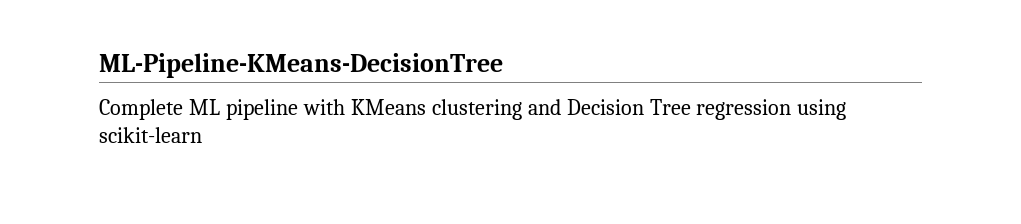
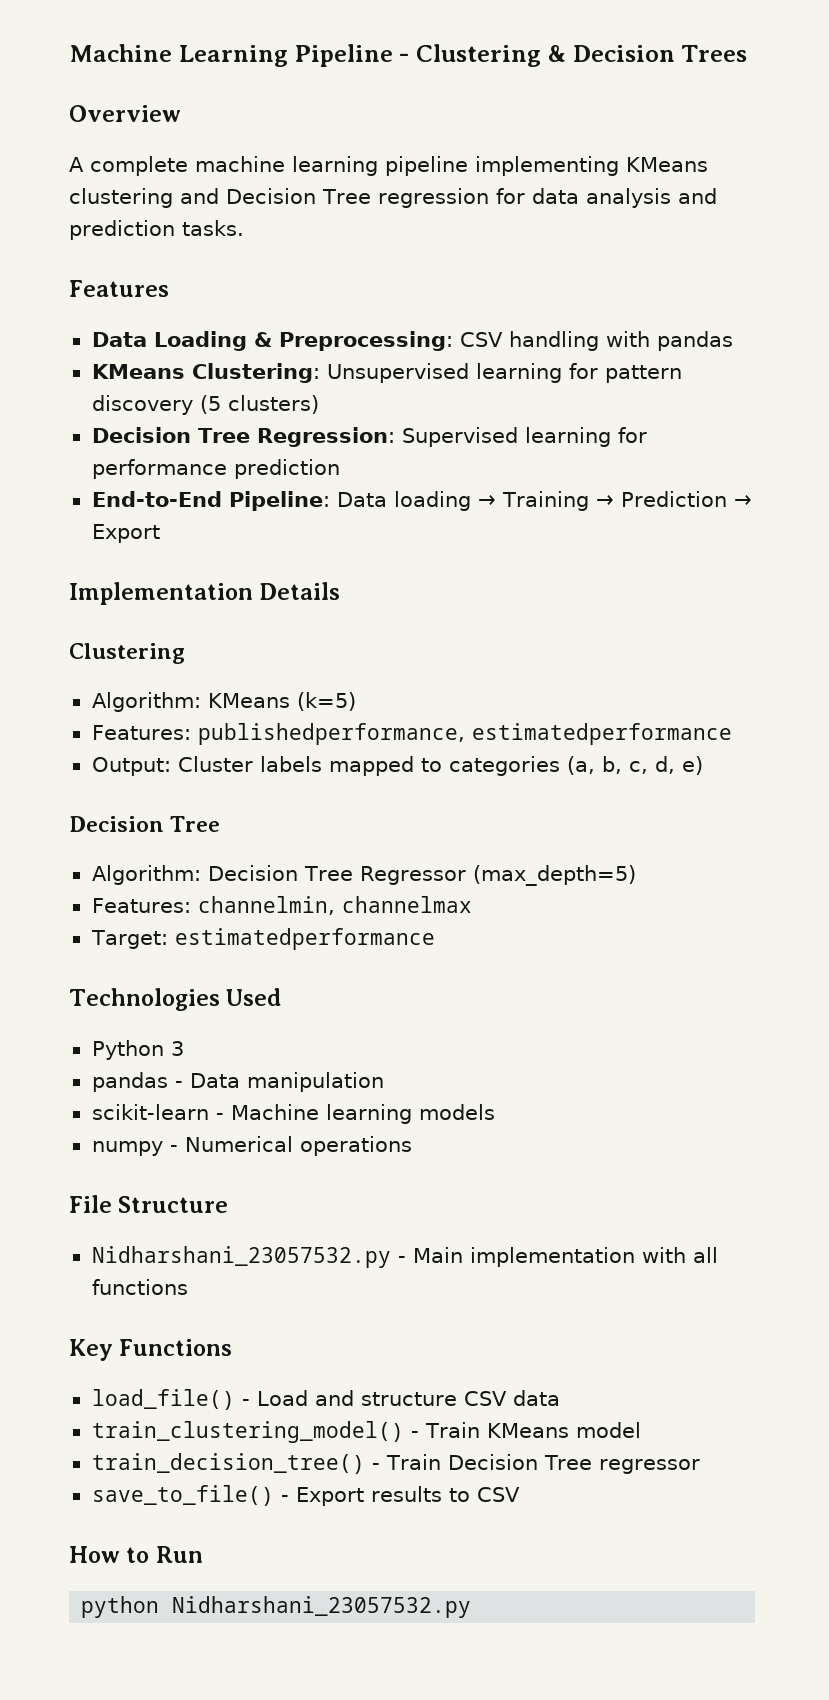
[99,53,503,78] [99,99,345,120] ML-Pipeline-KMeans-DecisionTree // Complete ML pipeline with -> [69,44,748,67] [69,105,181,122] [69,156,619,176] Machine Learning Pipeline - Clustering & Decision Trees // Overview // A complete machine learning pipeline implementing
[797,99,847,120] [99,127,202,143] using scikit-learn -> [495,188,717,208] [69,220,244,240] [69,280,169,297] [91,331,733,351] [91,363,682,383] [91,395,319,415] [91,427,647,447] [91,459,340,479] [91,491,752,511] [91,524,160,543] [69,582,341,605] [69,643,185,664] [91,692,356,712] [91,723,732,745] [91,756,703,776] [69,816,221,832] [91,865,637,886] [91,896,472,915] [90,928,435,950] [69,988,282,1011] [91,1040,184,1060] [91,1072,384,1092] [91,1104,495,1124] [91,1136,412,1156] [69,1195,229,1213] [91,1246,718,1268] [91,1279,188,1295] [69,1339,233,1361] [91,1389,560,1410] [91,1421,641,1443] [91,1453,701,1474] [91,1485,520,1506] [69,1546,203,1563] [81,1596,472,1618] for data analysis and prediction tasks. // Features // Data Loading & Preprocessing: CSV handling with pandas // KMeans Clustering: Unsupervised learning for pattern discovery (5 clusters) // Decision Tree Regression: Supervised learning for performance prediction // End-to-End Pipeline: Data loading → Training → Prediction → Export // Implementation Details // Clustering // Algorithm: KMeans (k=5) // Features: publishedperformance, estimatedperformance // Output: Cluster labels mapped to categories (a, b, c, d, e) // Decision Tree // Algorithm: Decision Tree Regressor (max_depth=5) // Features: channelmin, channelmax // Target: estimatedperformance // Technologies Used // Python 3 // pandas - Data manipulation // scikit-learn - Machine learning models // numpy - Numerical operations // File Structure // Nidharshani_23057532.py - Main implementation with all functions // Key Functions // load_file() - Load and structure CSV data // train_clustering_model() - Train KMeans model // train_decision_tree() - Train Decision Tree regressor // save_to_file() - Export results to CSV // How to Run // python Nidharshani_23057532.py

